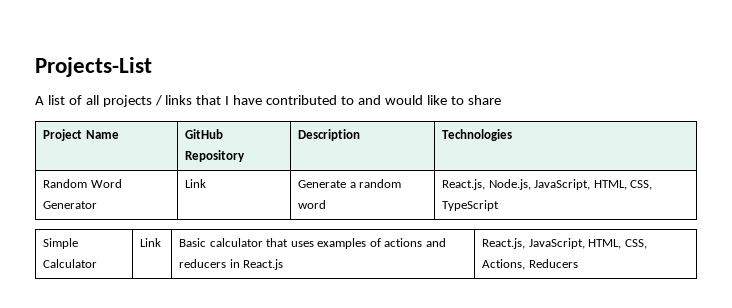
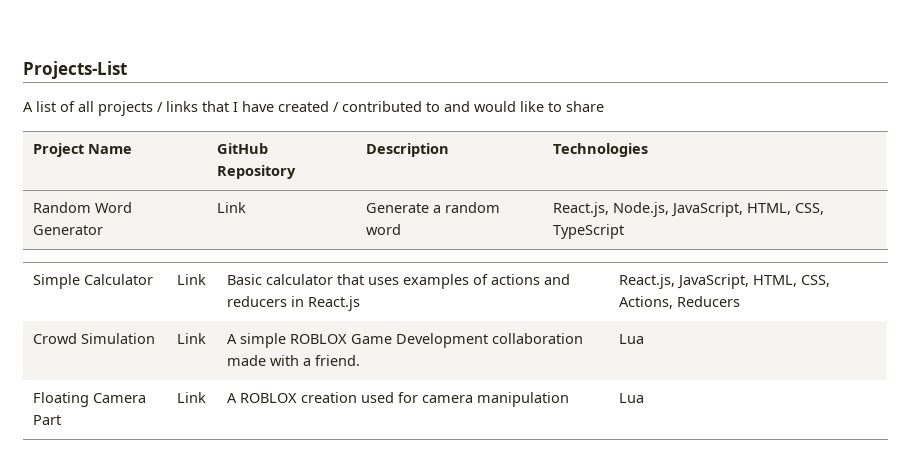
(263, 100) none -> [278,101,339,112] created /
(578, 263) none -> [33,333,156,344] [177,333,207,344] [227,333,584,348] [227,355,361,366] [619,334,645,344] [33,392,147,407] [33,415,62,425] [177,392,207,403] [227,392,570,407] [619,393,645,403] // Crowd Simulation | Link | A simple ROBLOX Game Development collaboration made with a friend. | Lua // Floating Camera Part | Link | A ROBLOX creation used for camera manipulation | Lua

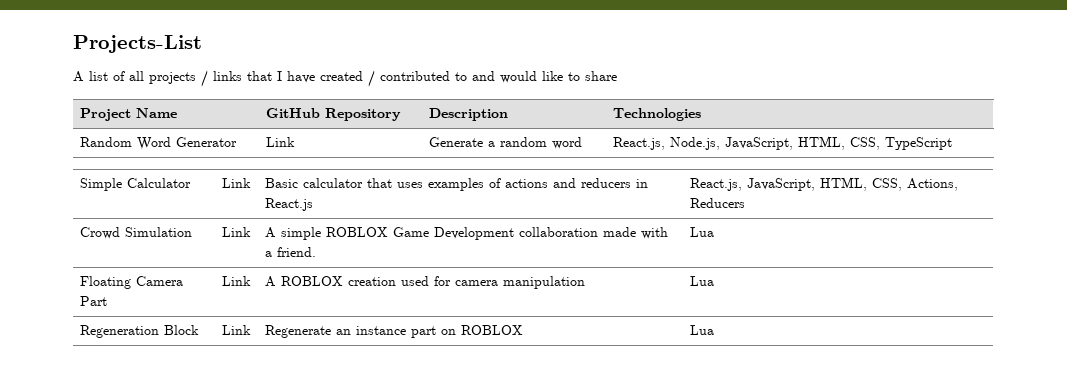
(645, 398) none -> [79,325,199,338] [221,325,251,335] [264,325,523,338] [689,325,714,335] // Regeneration Block | Link | Regenerate an instance part on ROBLOX | Lua

